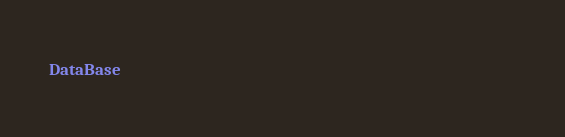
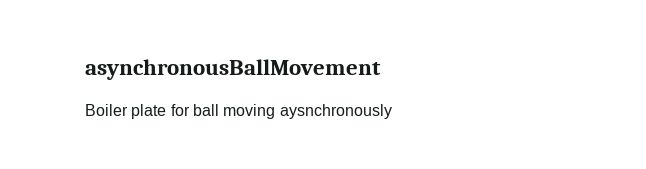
[49,64,121,75] DataBase -> [85,59,381,80] [85,104,392,119] asynchronousBallMovement // Boiler plate for ball moving aysnchronously

